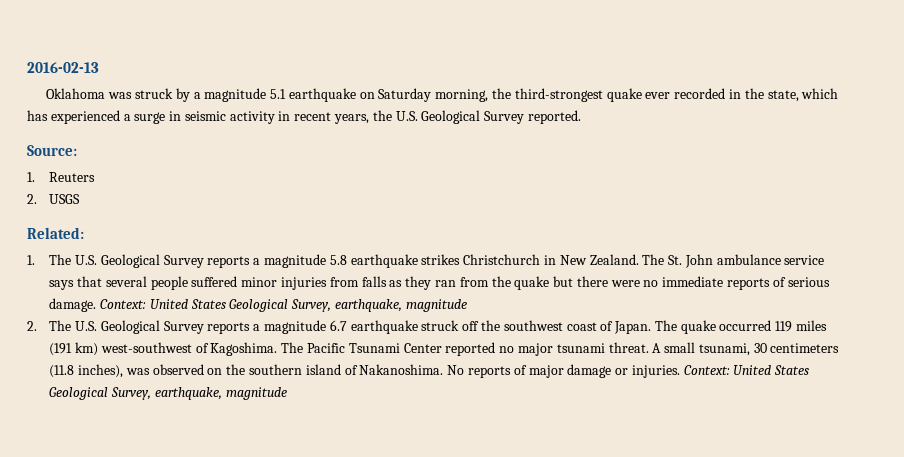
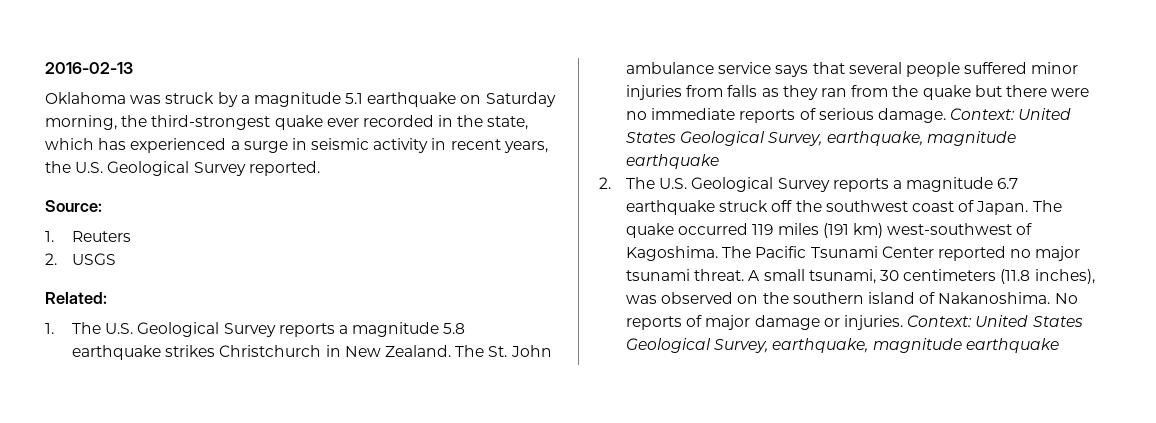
(467, 305) none -> [626,154,720,169] earthquake
(287, 393) none -> [965,338,1059,353] earthquake

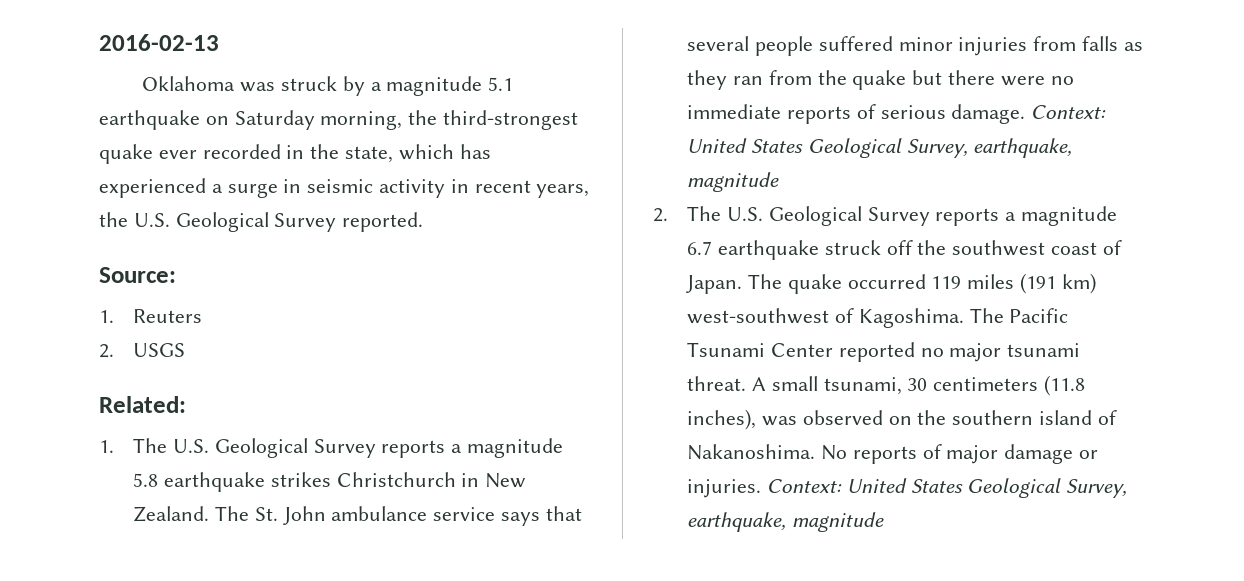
[626,154,720,169] earthquake -> (780, 182) none
[965,338,1059,353] earthquake -> (885, 522) none

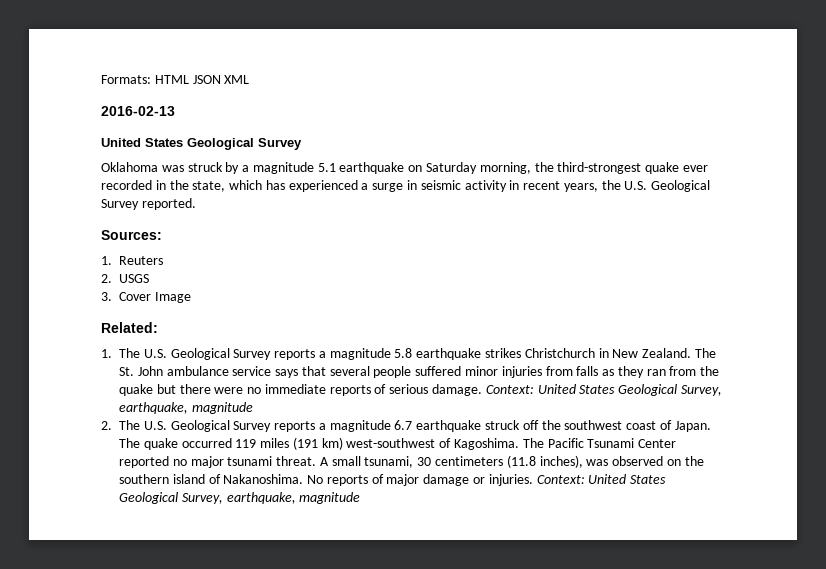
[99,34,219,51] 2016-02-13 -> [101,75,250,84] [101,106,175,116] [101,138,302,150] Formats: HTML JSON XML // 2016-02-13 // United States Geological Survey
[99,267,176,283] Source: -> [101,230,162,240] Sources:
(186, 350) none -> [101,292,191,303] // 3. Cover Image

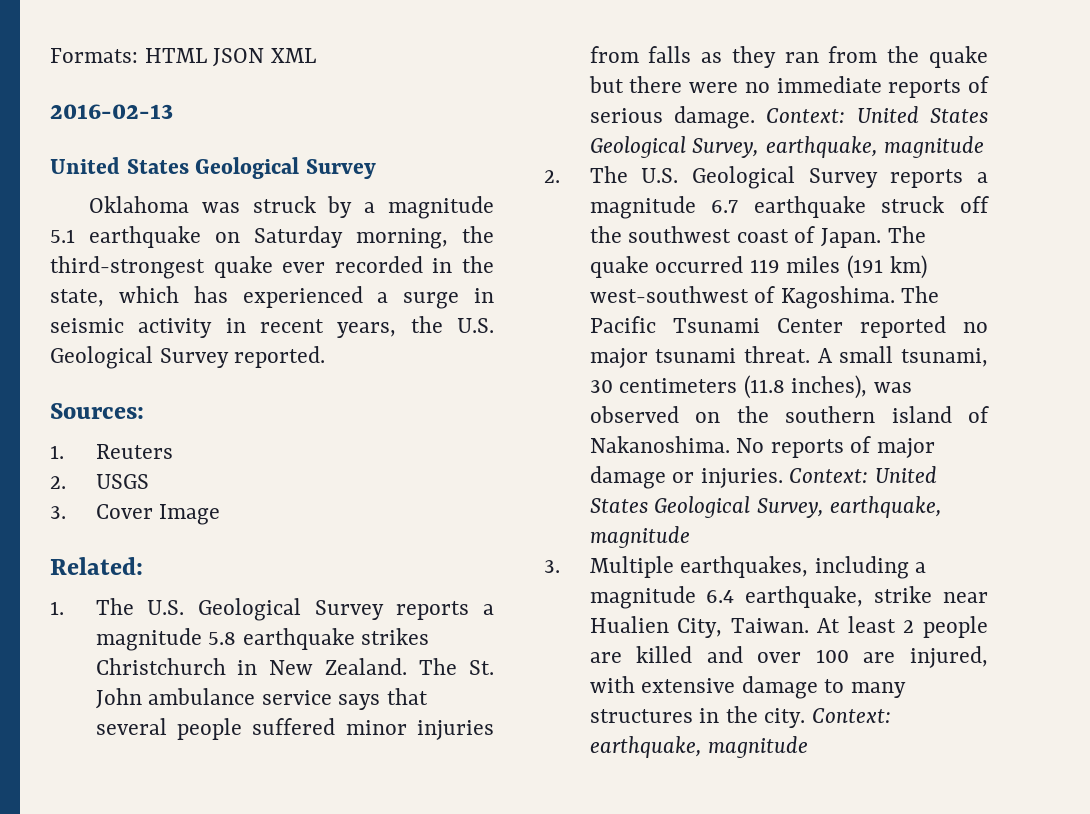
(361, 498) none -> [544,556,927,579] [589,586,988,609] [589,616,988,638] [589,646,988,668] [589,676,906,699] [589,706,891,728] [589,736,809,758] // 3. Multiple earthquakes, including a magnitude 6.4 earthquake, strike near Hualien City, Taiwan. At least 2 people are killed and over 100 are injured, with extensive damage to many structures in the city. Context: earthquake, magnitude

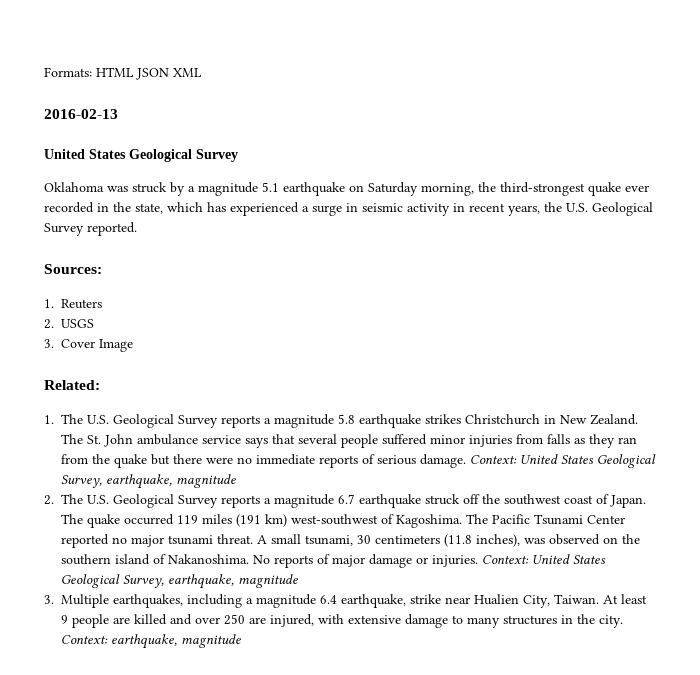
[903,620,915,633] 2 -> [61,615,68,624] 9
[815,649,849,663] 100 -> [224,614,245,625] 250

